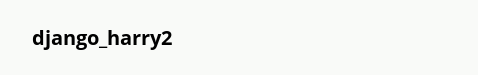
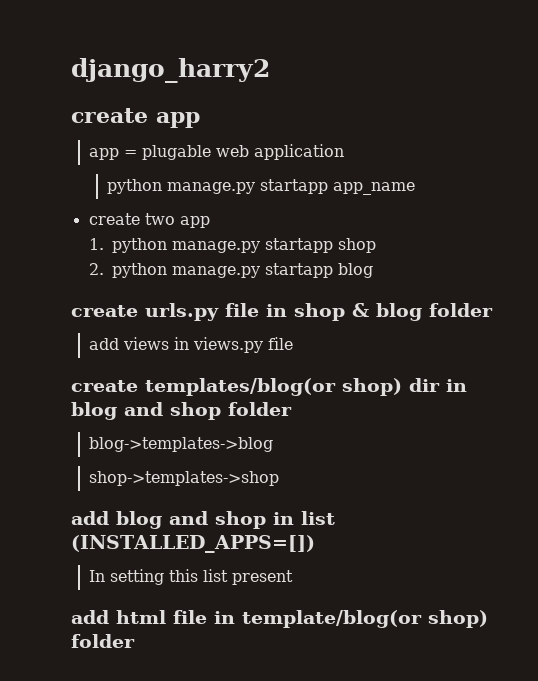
(172, 40) none -> [71,108,200,128] [89,144,345,160] [107,179,416,195] [88,213,210,228] [89,238,377,253] [89,263,374,278] [71,303,493,321] [89,337,294,353] [71,378,467,396] [71,402,292,420] [89,437,274,452] [89,471,280,486] [71,511,335,529] [71,535,315,553] [89,569,294,585] [71,610,488,628] [71,634,135,648] // create app // app = plugable web application // python manage.py startapp app_name // create two app // 1. python manage.py startapp shop // 2. python manage.py startapp blog // create urls.py file in shop & blog folder // add views in views.py file // create templates/blog(or shop) dir in blog and shop folder // blog->templates->blog // shop->templates->shop // add blog and shop in list (INSTALLED_APPS=[]) // In setting this list present // add html file in template/blog(or shop) folder

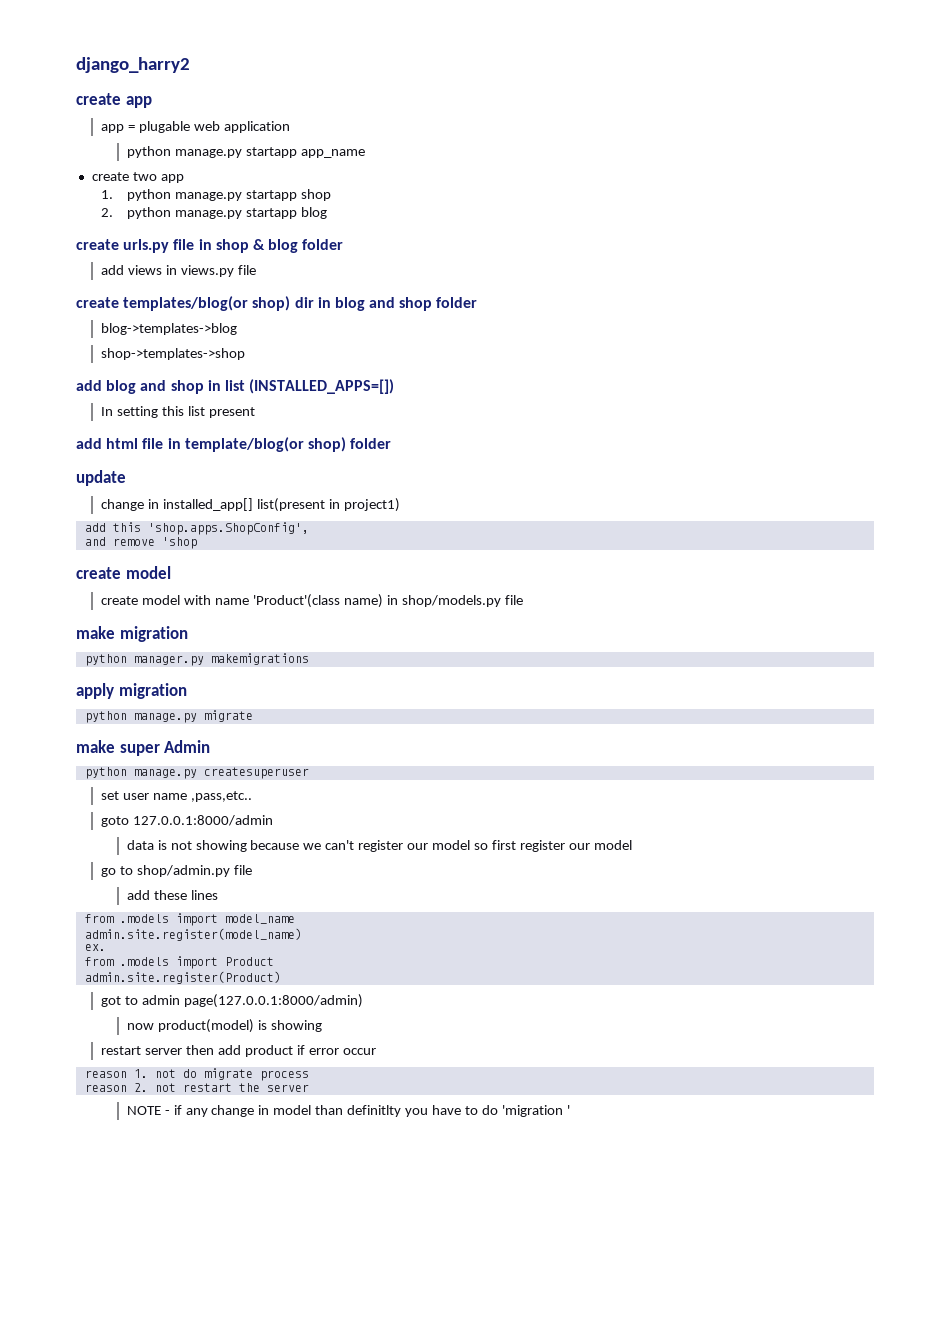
(135, 641) none -> [76,470,126,486] [101,498,400,512] [84,522,309,535] [84,537,197,549] [76,566,171,579] [101,594,523,608] [76,626,188,642] [84,653,309,666] [76,683,187,699] [84,710,253,723] [76,740,211,756] [84,767,309,779] [101,791,253,802] [101,815,274,827] [126,840,632,852] [101,865,253,877] [126,890,218,900] [84,913,295,926] [84,928,302,941] [84,944,106,951] [84,956,274,969] [84,971,281,984] [101,994,364,1008] [126,1019,322,1033] [101,1045,376,1057] [84,1068,309,1081] [84,1083,309,1092] [126,1105,570,1117] // update // change in installed_app[] list(present in project1) // add this 'shop.apps.ShopConfig', // and remove 'shop // create model // create model with name 'Product'(class name) in shop/models.py file // make migration // python manager.py makemigrations // apply migration // python manage.py migrate // make super Admin // python manage.py createsuperuser // set user name ,pass,etc.. // goto 127.0.0.1:8000/admin // data is not showing because we can't register our model so first register our model // go to shop/admin.py file // add these lines // from .models import model_name // admin.site.register(model_name) // ex. // from .models import Product // admin.site.register(Product) // got to admin page(127.0.0.1:8000/admin) // now product(model) is showing // restart server then add product if error occur // reason 1. not do migrate process // reason 2. not restart the server // NOTE - if any change in model than definitlty you have to do 'migration '

